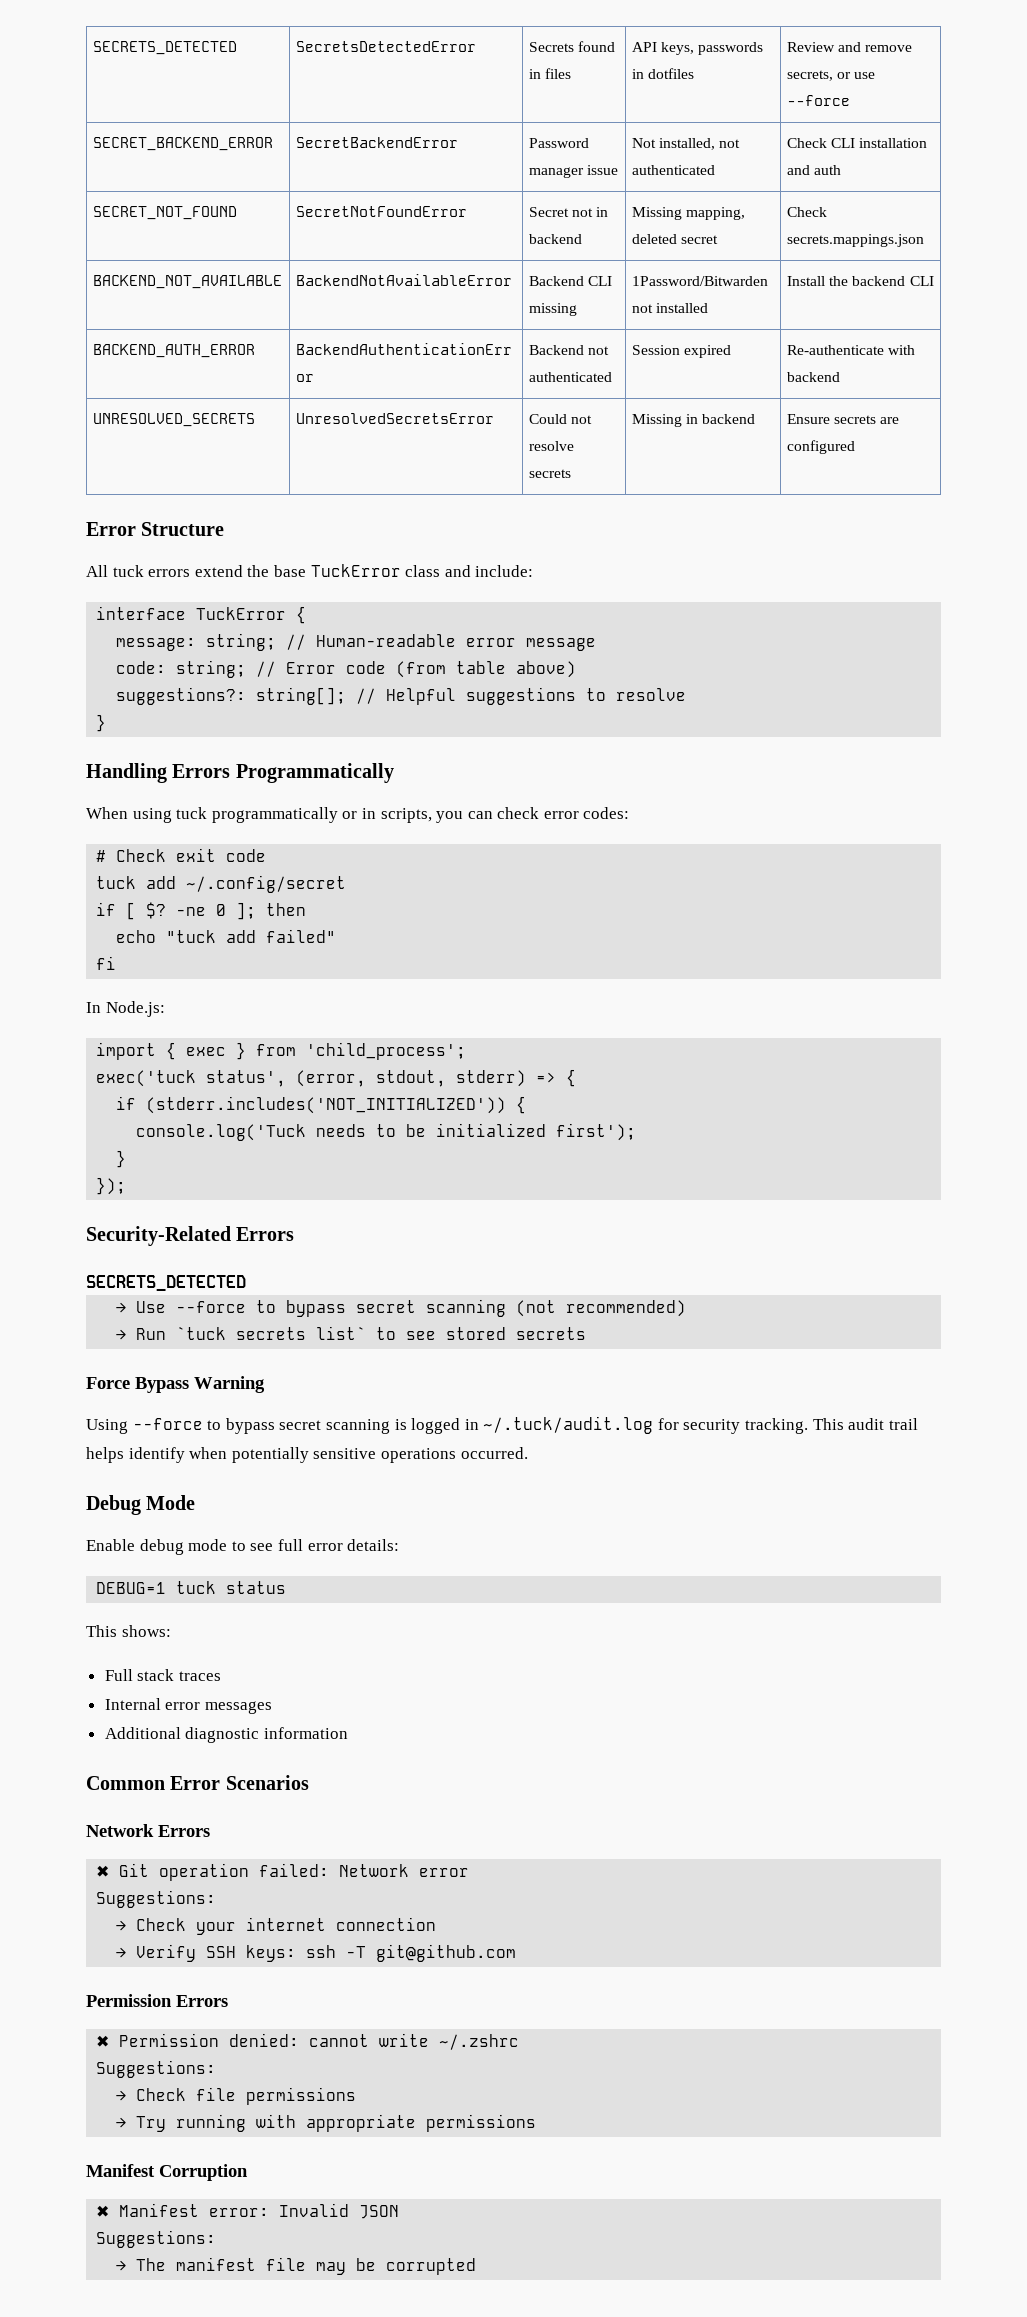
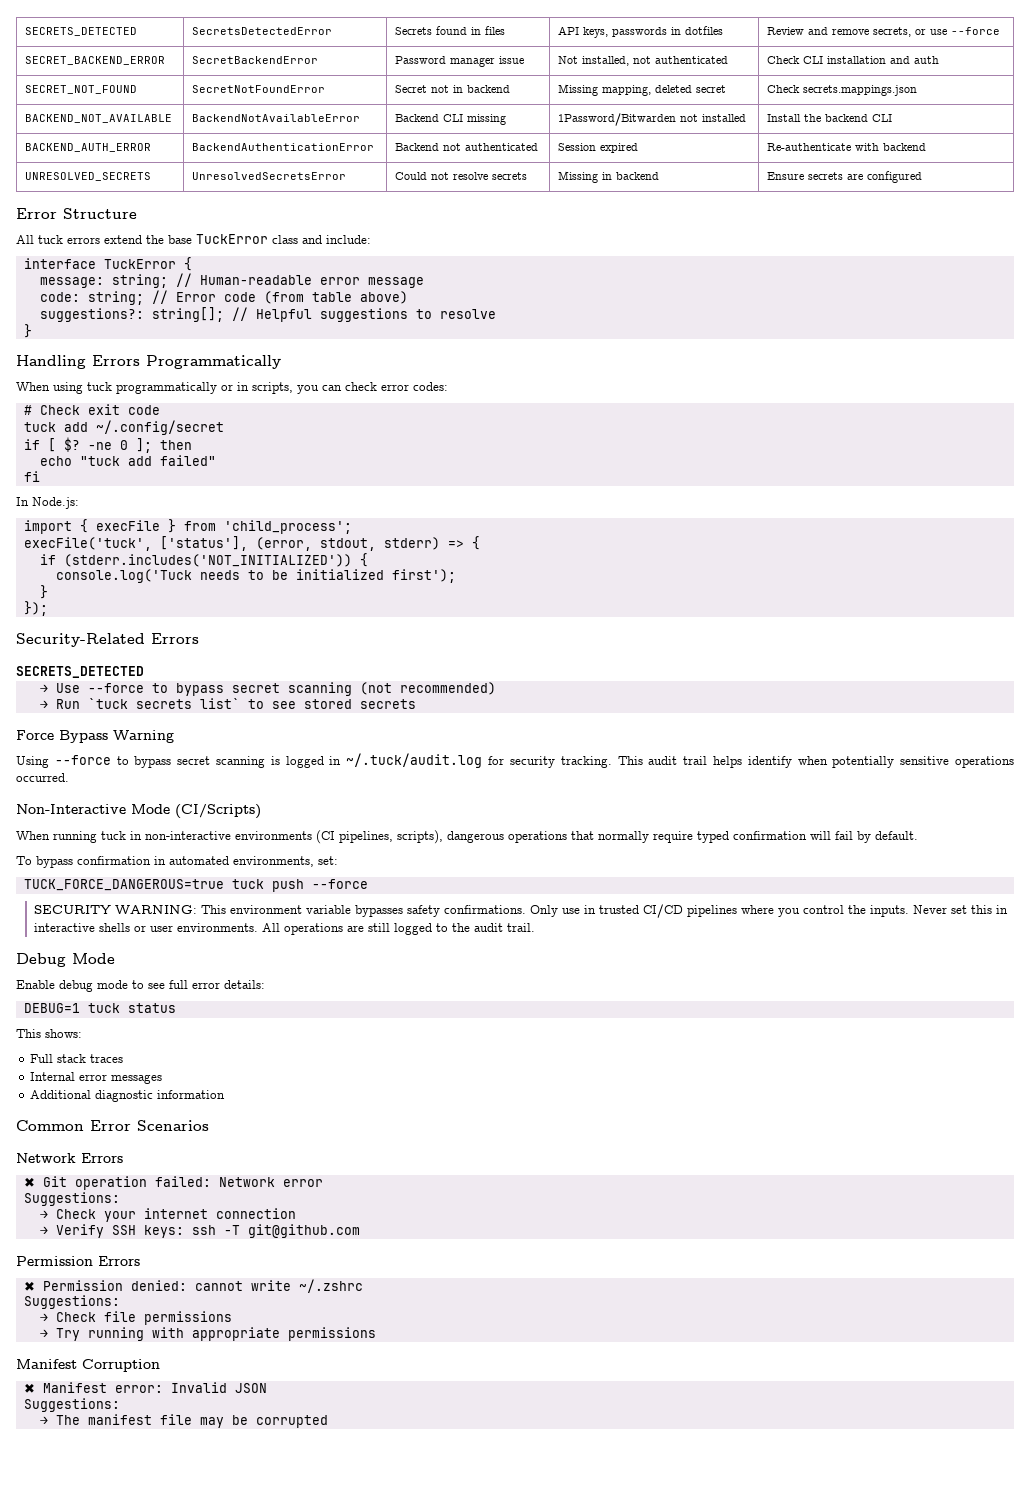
[186,1047,227,1056] exec -> [95,520,160,531] execFile
[96,1070,287,1087] exec('tuck status', -> [23,536,248,551] execFile('tuck', ['status'],
(528, 1453) none -> [16,804,261,819] [16,830,918,844] [16,856,338,868] [23,879,368,892] [34,904,1009,918] [34,923,536,935] // Non-Interactive Mode (CI/Scripts) // When running tuck in non-interactive environments (CI pipelines, scripts), dangerous operations that normally require typed confirmation will fail by default. // To bypass confirmation in automated environments, set: // TUCK_FORCE_DANGEROUS=true tuck push --force // SECURITY WARNING: This environment variable bypasses safety confirmations. Only use in trusted CI/CD pipelines where you control the inputs. Never set this in interactive shells or user environments. All operations are still logged to the audit trail.

